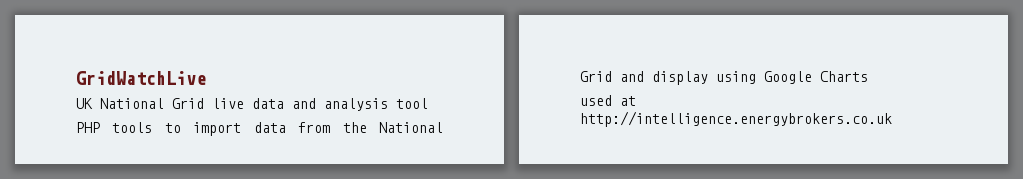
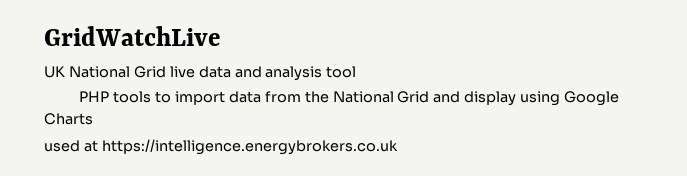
[580,111,892,127] http://intelligence.energybrokers.co.uk -> [101,139,398,155] https://intelligence.energybrokers.co.uk

